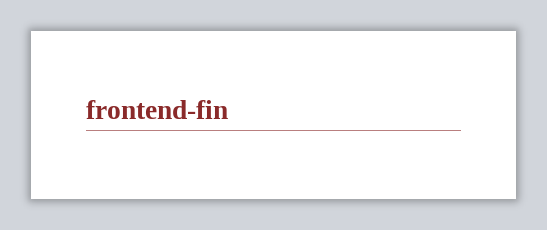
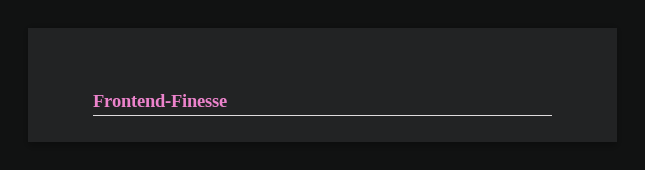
[86,100,228,119] frontend-fin -> [93,94,227,107] Frontend-Finesse

